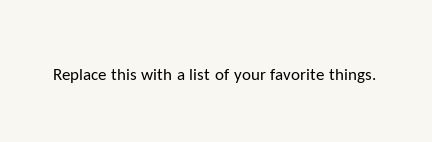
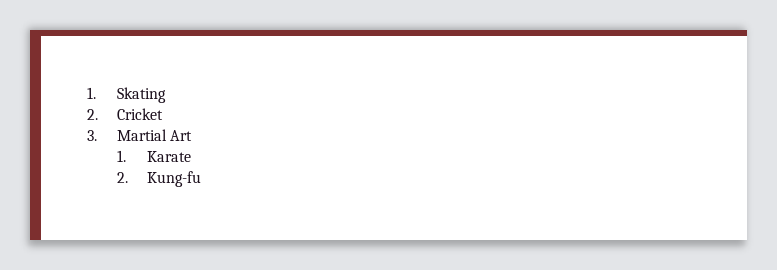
[53,69,376,83] Replace this with a list of your favorite things. -> [87,87,166,103] [87,108,163,120] [87,129,193,141] [116,150,191,162] [116,171,201,187] 1. Skating // 2. Cricket // 3. Martial Art // 1. Karate // 2. Kung-fu

